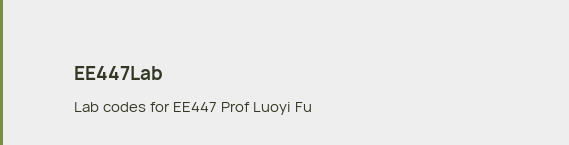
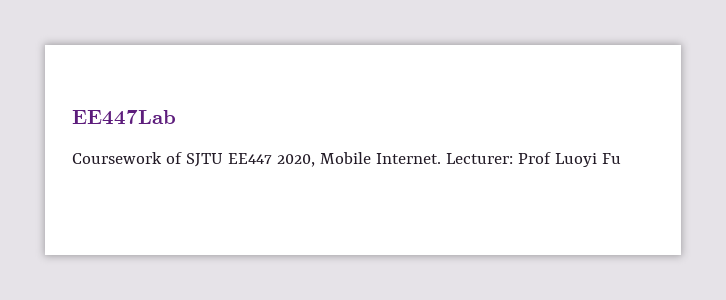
[74,102,218,112] Lab codes for EE447 -> [72,152,513,167] Coursework of SJTU EE447 2020, Mobile Internet. Lecturer:

